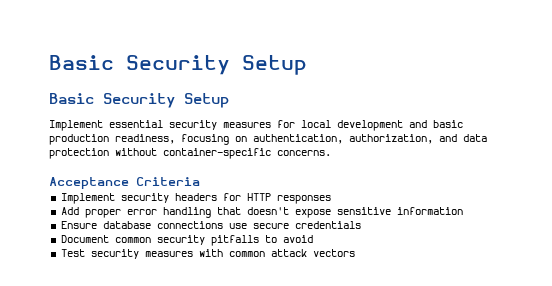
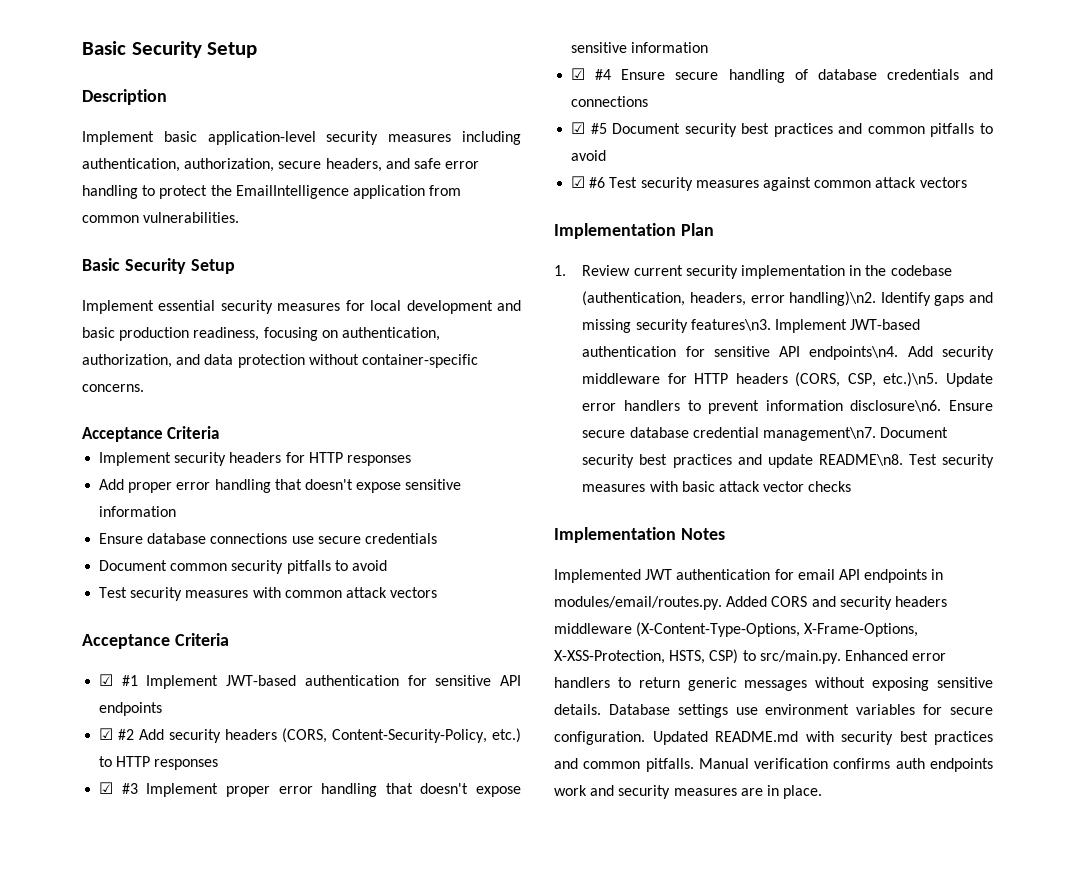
[49,55,307,75] Basic Security Setup -> [82,41,258,58] [82,89,167,105] [82,131,521,145] [82,158,480,172] [82,185,462,199] [82,212,240,223] Basic Security Setup // Description // Implement basic application-level security measures including authentication, authorization, secure headers, and safe error handling to protect the EmailIntelligence application from common vulnerabilities.
(355, 253) none -> [82,633,229,649] [99,674,521,689] [99,702,163,716] [99,728,521,743] [99,756,219,770] [99,782,521,797] [571,42,709,53] [571,68,993,83] [571,96,649,107] [571,122,993,137] [571,150,607,161] [571,176,967,191] [554,223,714,239] [554,265,952,279] [582,291,993,306] [582,319,921,333] [582,346,994,360] [582,372,993,387] [582,400,993,414] [582,427,949,441] [582,454,994,468] [582,481,852,492] [554,527,725,543] [554,569,944,583] [554,596,947,610] [554,622,919,637] [554,649,947,664] [554,677,993,691] [554,704,993,718] [554,731,993,745] [554,758,993,772] [554,785,823,799] // Acceptance Criteria // ☑ #1 Implement JWT-based authentication for sensitive API endpoints // ☑ #2 Add security headers (CORS, Content-Security-Policy, etc.) to HTTP responses // ☑ #3 Implement proper error handling that doesn't expose sensitive information // ☑ #4 Ensure secure handling of database credentials and connections // ☑ #5 Document security best practices and common pitfalls to avoid // ☑ #6 Test security measures against common attack vectors // Implementation Plan // 1. Review current security implementation in the codebase (authentication, headers, error handling)\n2. Identify gaps and missing security features\n3. Implement JWT-based authentication for sensitive API endpoints\n4. Add security middleware for HTTP headers (CORS, CSP, etc.)\n5. Update error handlers to prevent information disclosure\n6. Ensure secure database credential management\n7. Document security best practices and update README\n8. Test security measures with basic attack vector checks // Implementation Notes // Implemented JWT authentication for email API endpoints in modules/email/routes.py. Added CORS and security headers middleware (X-Content-Type-Options, X-Frame-Options, X-XSS-Protection, HSTS, CSP) to src/main.py. Enhanced error handlers to return generic messages without exposing sensitive details. Database settings use environment variables for secure configuration. Updated README.md with security best practices and common pitfalls. Manual verification confirms auth endpoints work and security measures are in place.

